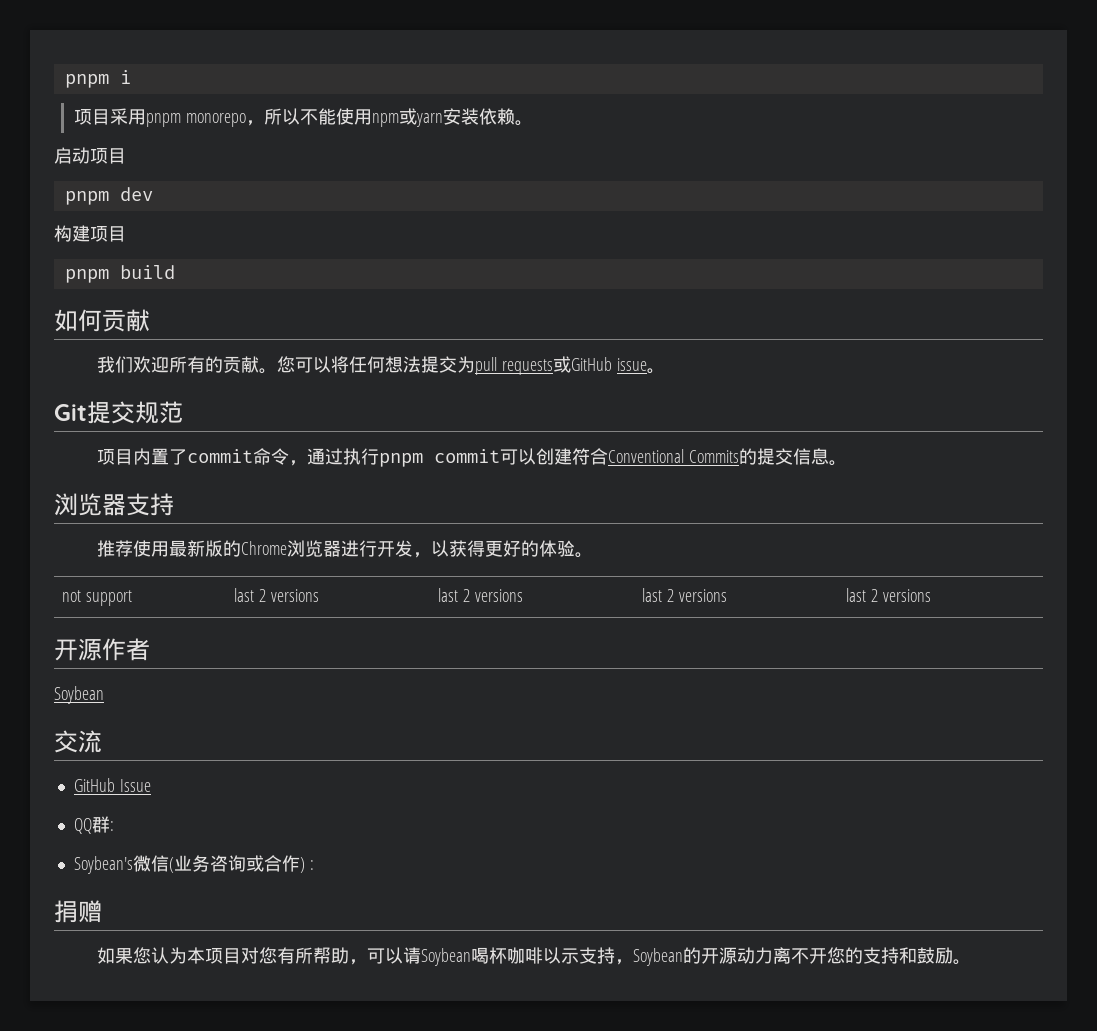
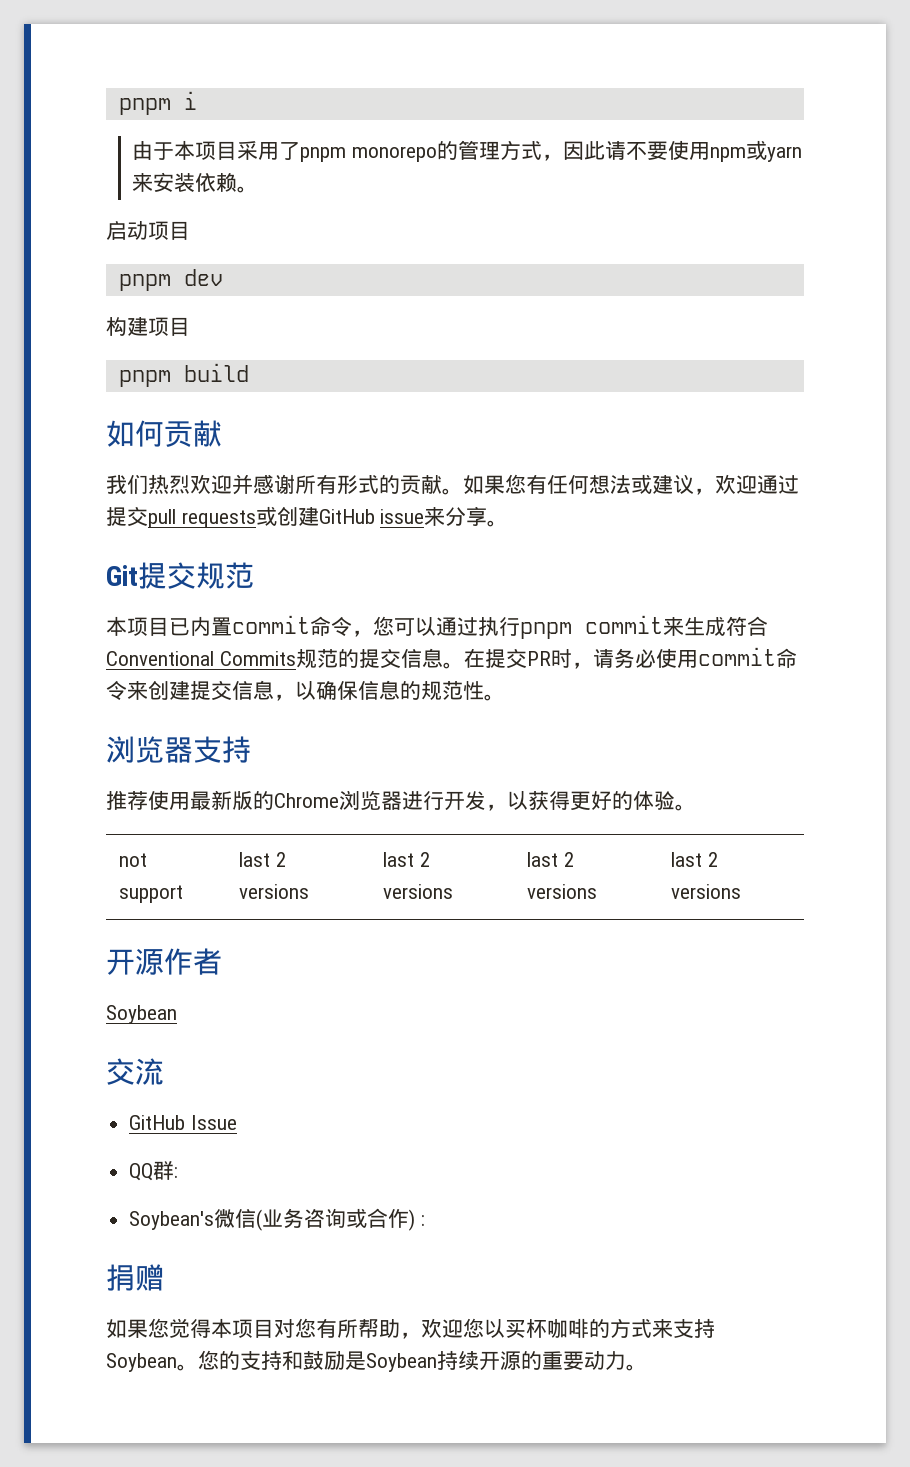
(131, 77) none -> [132,140,196,160] 由于本
(146, 117) none -> [279,142,301,160] 了
[245,108,336,126] ，所以不能 -> [437,140,669,161] 的管理方式，因此请不要
(443, 120) none -> [132,173,154,192] 来
[133,356,476,374] 欢迎所有的贡献。您可以将任何想法提交为 -> [148,474,799,495] [106,506,148,527] 热烈欢迎并感谢所有形式的贡献。如果您有任何想法或建议，欢迎通过提交
(572, 364) none -> [276,506,319,526] 创建
(648, 364) none -> [424,506,488,526] 来分享
[97,448,188,465] 项目内置了 -> [106,616,232,636] 本项目已内置
(308, 463) none -> [373,616,436,636] 您可以
[500,448,573,465] 可以创建 -> [663,617,726,636] 来生成
(740, 456) none -> [295,649,338,668] 规范
(848, 463) none -> [463,647,797,669] [106,680,505,701] 在提交PR时，请务必使用commit命令来创建提交信息，以确保信息的规范性。
[151,947,188,964] 认为 -> [169,1318,211,1338] 觉得
[367,947,954,966] 可以请Soybean喝杯咖啡以示支持，Soybean的开源动力离不开您的支持和鼓励 -> [421,1318,715,1338] [106,1350,626,1372] 欢迎您以买杯咖啡的方式来支持Soybean。您的支持和鼓励是Soybean持续开源的重要动力

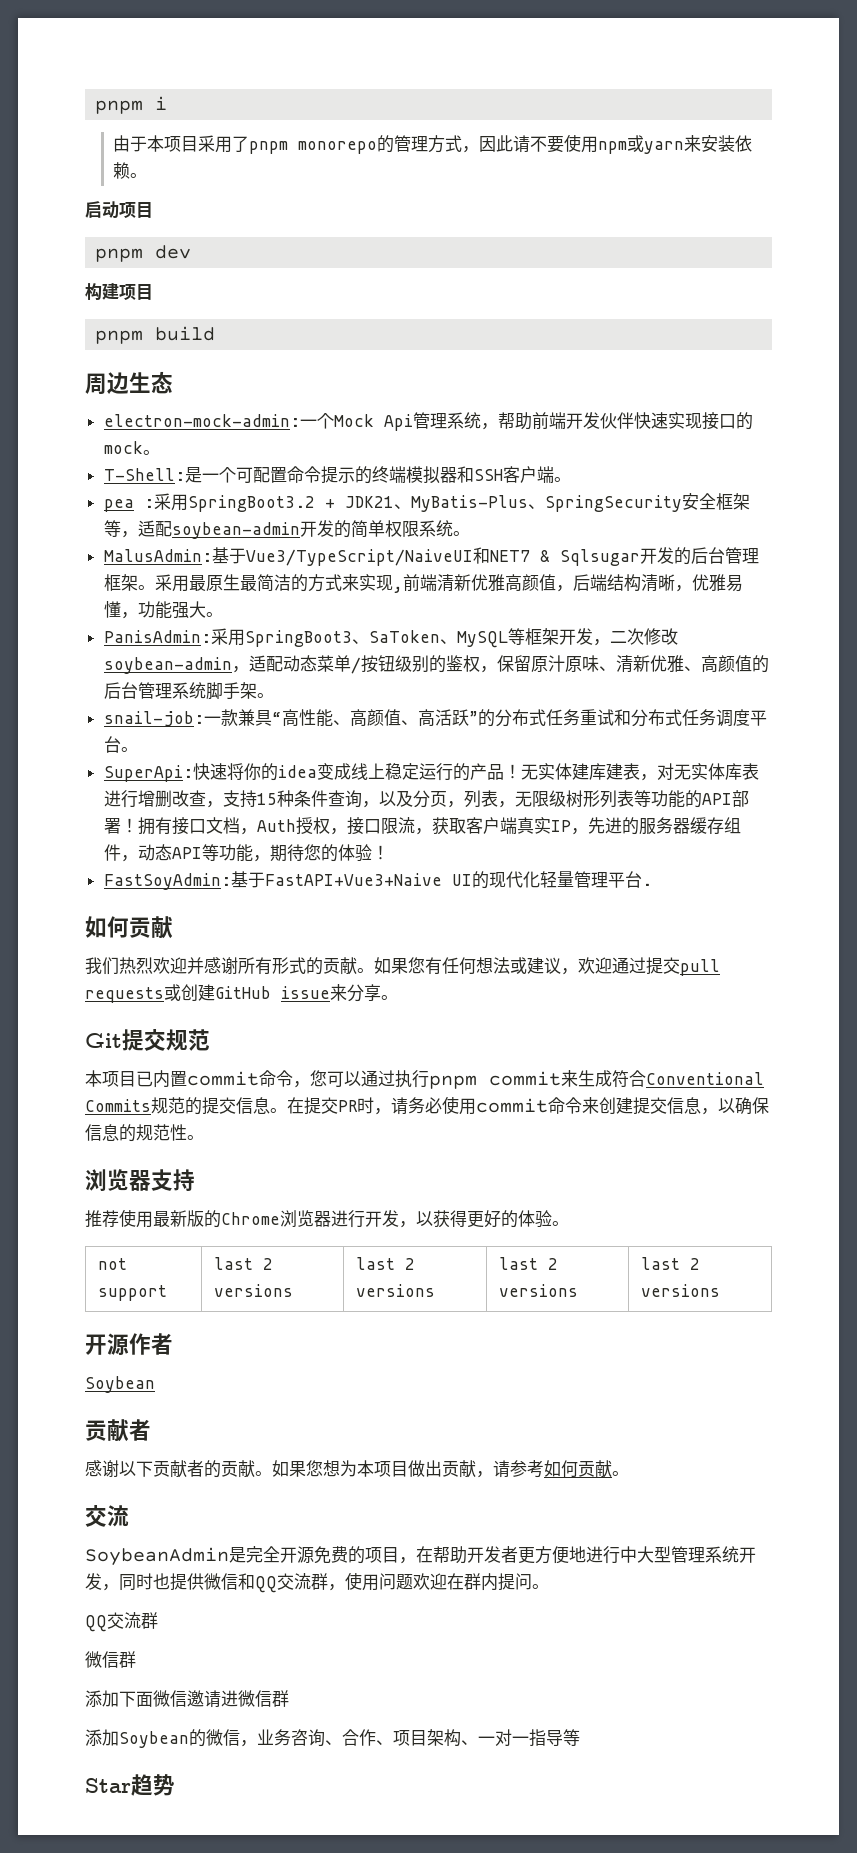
(249, 372) none -> [85,371,173,394] [103,412,753,431] [103,441,160,455] [103,466,571,484] [103,493,750,512] [103,520,470,539] [103,547,759,566] [103,574,743,593] [103,601,223,619] [103,628,678,648] [103,655,769,674] [103,682,274,700] [103,709,767,727] [103,736,138,753] [103,763,759,782] [103,790,749,808] [103,817,741,835] [103,844,389,862] [103,871,652,890] // 周边生态 // electron-mock-admin:一个Mock Api管理系统，帮助前端开发伙伴快速实现接口的mock。 // T-Shell:是一个可配置命令提示的终端模拟器和SSH客户端。 // pea :采用SpringBoot3.2 + JDK21、MyBatis-Plus、SpringSecurity安全框架等，适配soybean-admin开发的简单权限系统。 // MalusAdmin:基于Vue3/TypeScript/NaiveUI和NET7 & Sqlsugar开发的后台管理框架。采用最原生最简洁的方式来实现,前端清新优雅高颜值，后端结构清晰，优雅易懂，功能强大。 // PanisAdmin:采用SpringBoot3、SaToken、MySQL等框架开发，二次修改soybean-admin，适配动态菜单/按钮级别的鉴权，保留原汁原味、清新优雅、高颜值的后台管理系统脚手架。 // snail-job:一款兼具“高性能、高颜值、高活跃”的分布式任务重试和分布式任务调度平台。 // SuperApi:快速将你的idea变成线上稳定运行的产品！无实体建库建表，对无实体库表进行增删改查，支持15种条件查询，以及分页，列表，无限级树形列表等功能的API部署！拥有接口文档，Auth授权，接口限流，获取客户端真实IP，先进的服务器缓存组件，动态API等功能，期待您的体验！ // FastSoyAdmin:基于FastAPI+Vue3+Naive UI的现代化轻量管理平台.
[106,1058,164,1085] [129,1115,237,1130] [129,1161,179,1181] [129,1208,425,1231] [106,1264,164,1291] [106,1318,715,1339] [106,1350,647,1372] 交流 // GitHub Issue // QQ群: // Soybean's微信(业务咨询或合作) : // 捐赠 // 如果您觉得本项目对您有所帮助，欢迎您以买杯咖啡的方式来支持Soybean。您的支持和鼓励是Soybean持续开源的重要动力。 -> [85,1419,151,1442] [85,1460,629,1478] [85,1505,129,1527] [85,1546,756,1566] [85,1572,549,1593] [85,1612,158,1632] [85,1651,136,1668] [85,1690,289,1708] [85,1729,580,1748] [85,1774,175,1796] 贡献者 // 感谢以下贡献者的贡献。如果您想为本项目做出贡献，请参考如何贡献。 // 交流 // SoybeanAdmin是完全开源免费的项目，在帮助开发者更方便地进行中大型管理系统开发，同时也提供微信和QQ交流群，使用问题欢迎在群内提问。 // QQ交流群 // 微信群 // 添加下面微信邀请进微信群 // 添加Soybean的微信，业务咨询、合作、项目架构、一对一指导等 // Star趋势

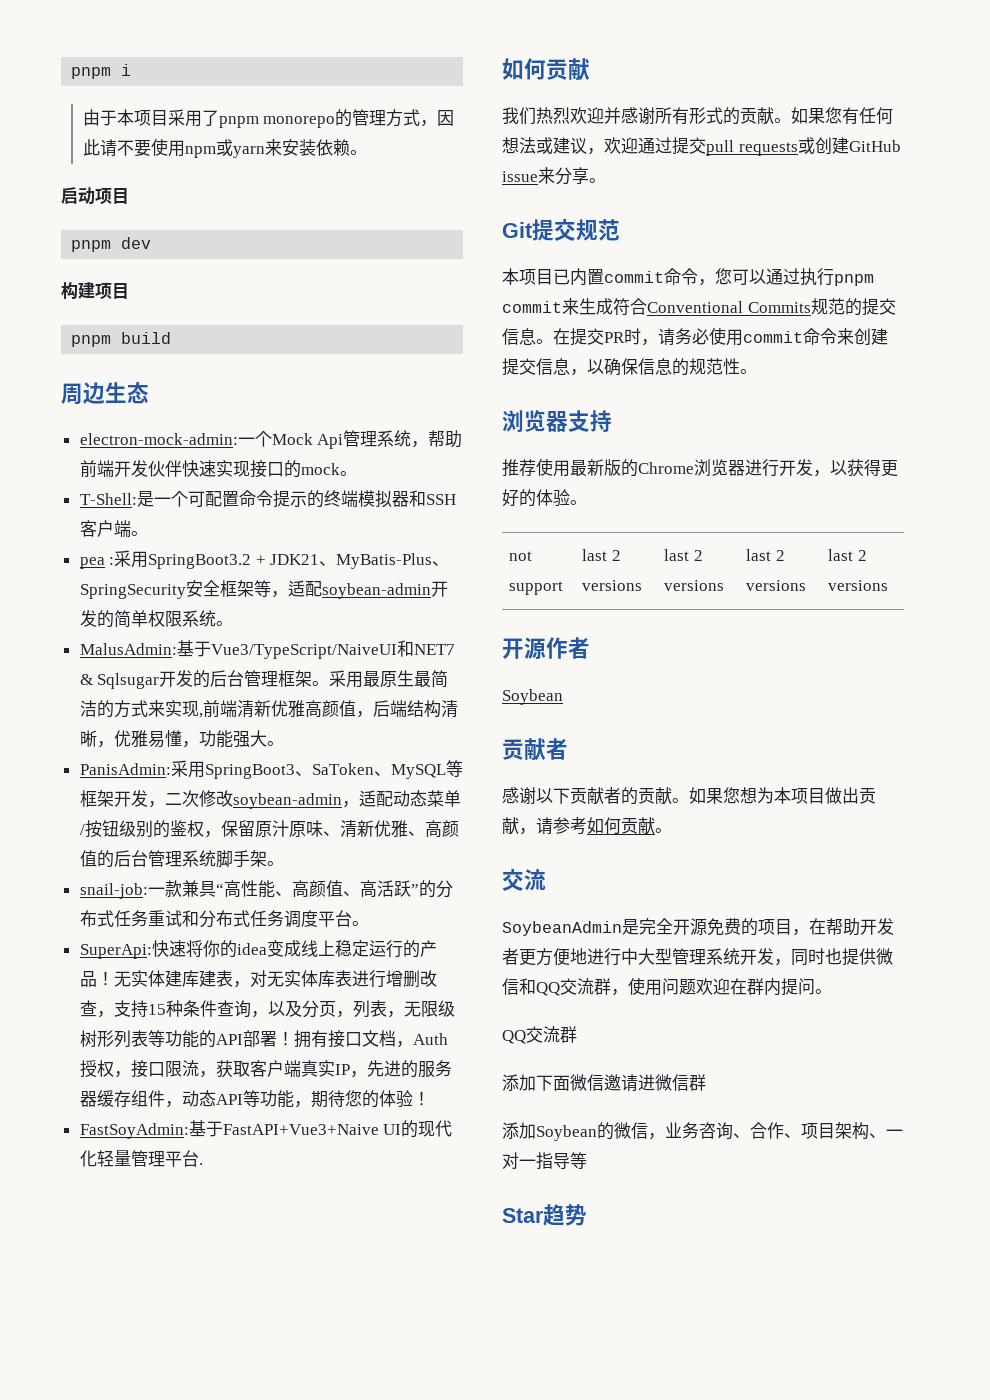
[85,1651,136,1668] // 微信群 -> (577, 1034) none

